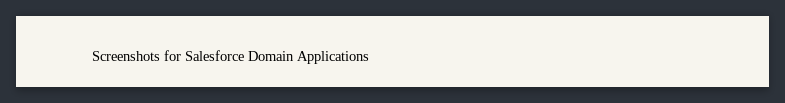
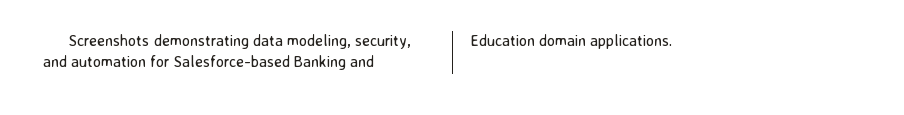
[164,50,369,64] for Salesforce Domain Applications -> [153,34,412,49] [43,55,374,70] [471,34,673,49] demonstrating data modeling, security, and automation for Salesforce-based Banking and Education domain applications.

